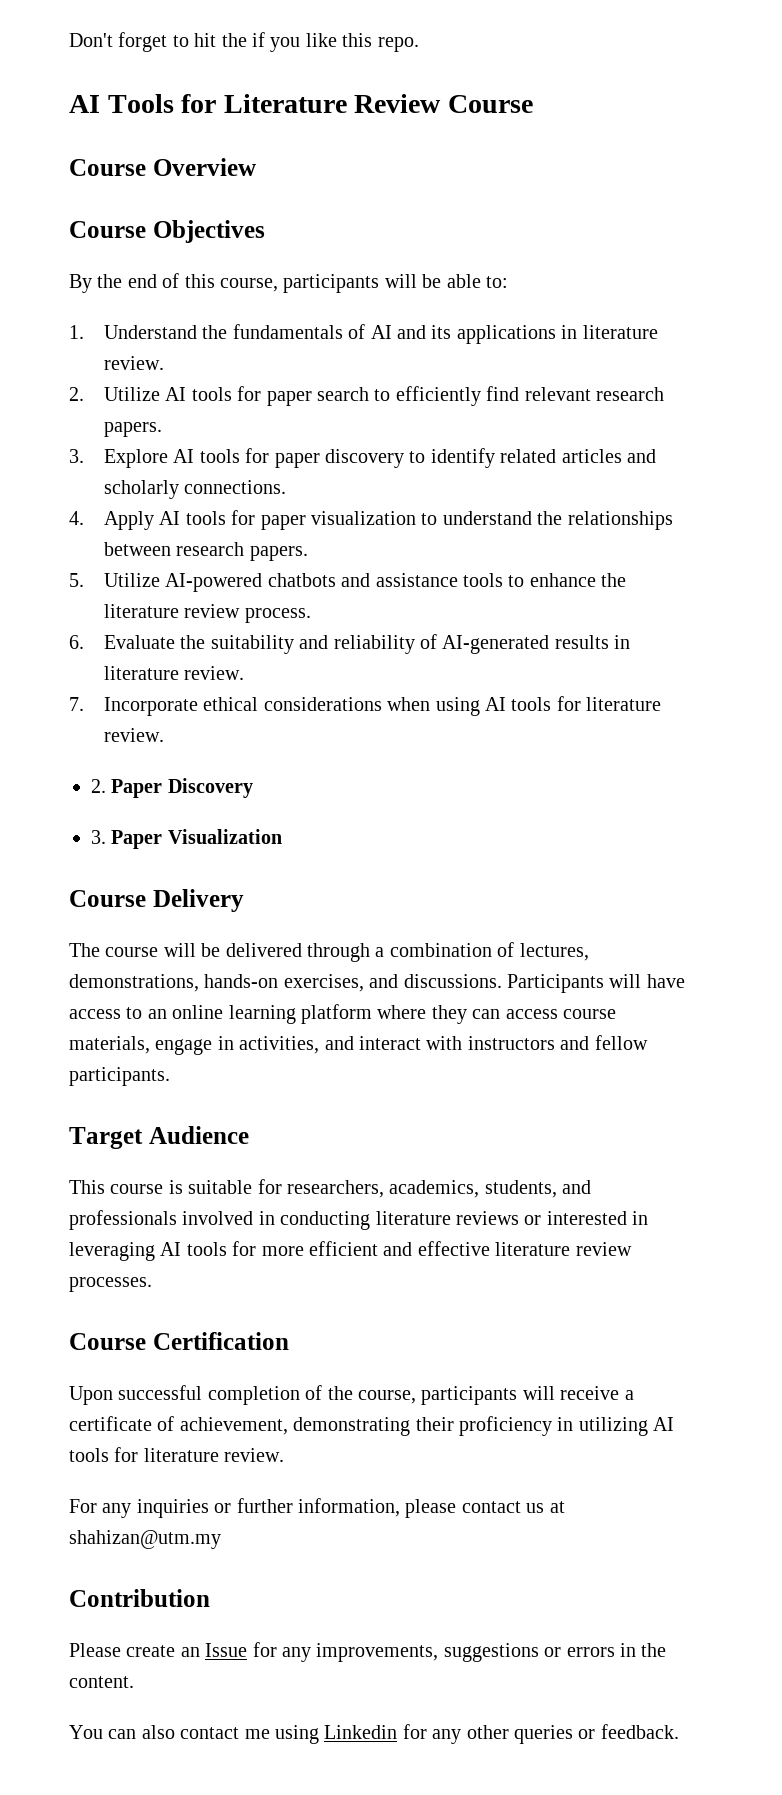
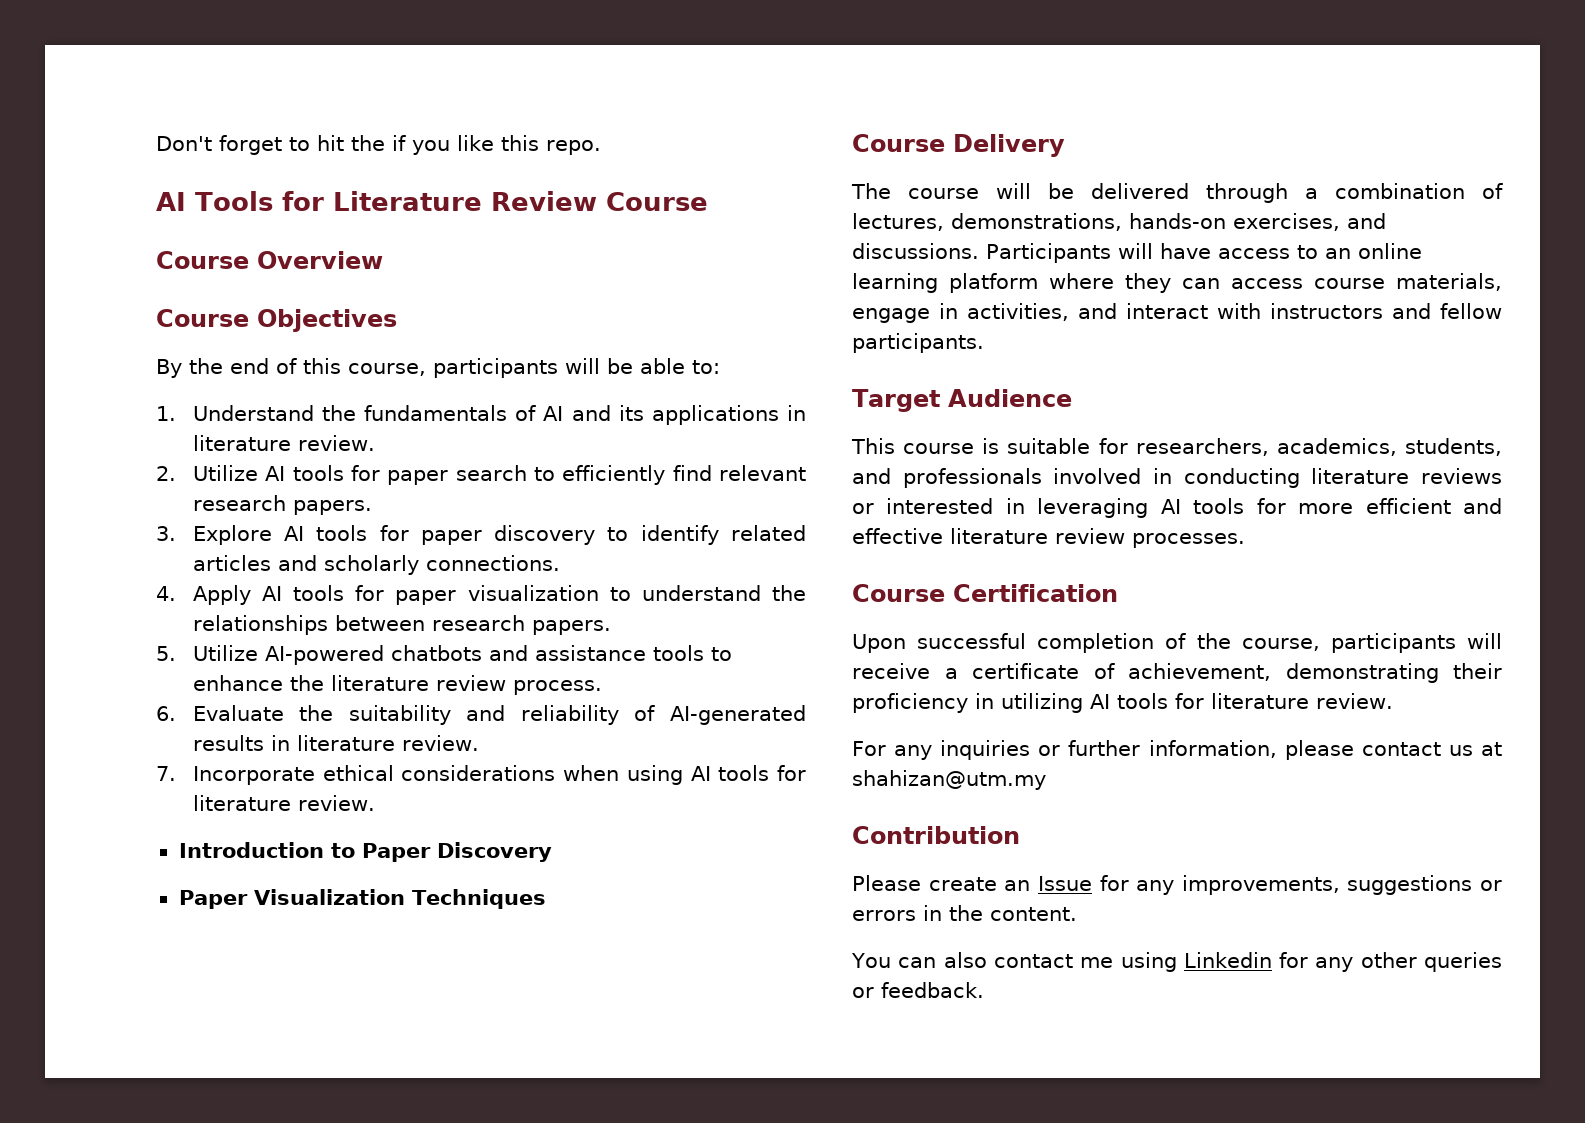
[91,779,106,793] 2. -> [178,842,355,858] Introduction to
[91,830,106,844] 3. -> (552, 852) none
(282, 836) none -> [411,889,546,909] Techniques

